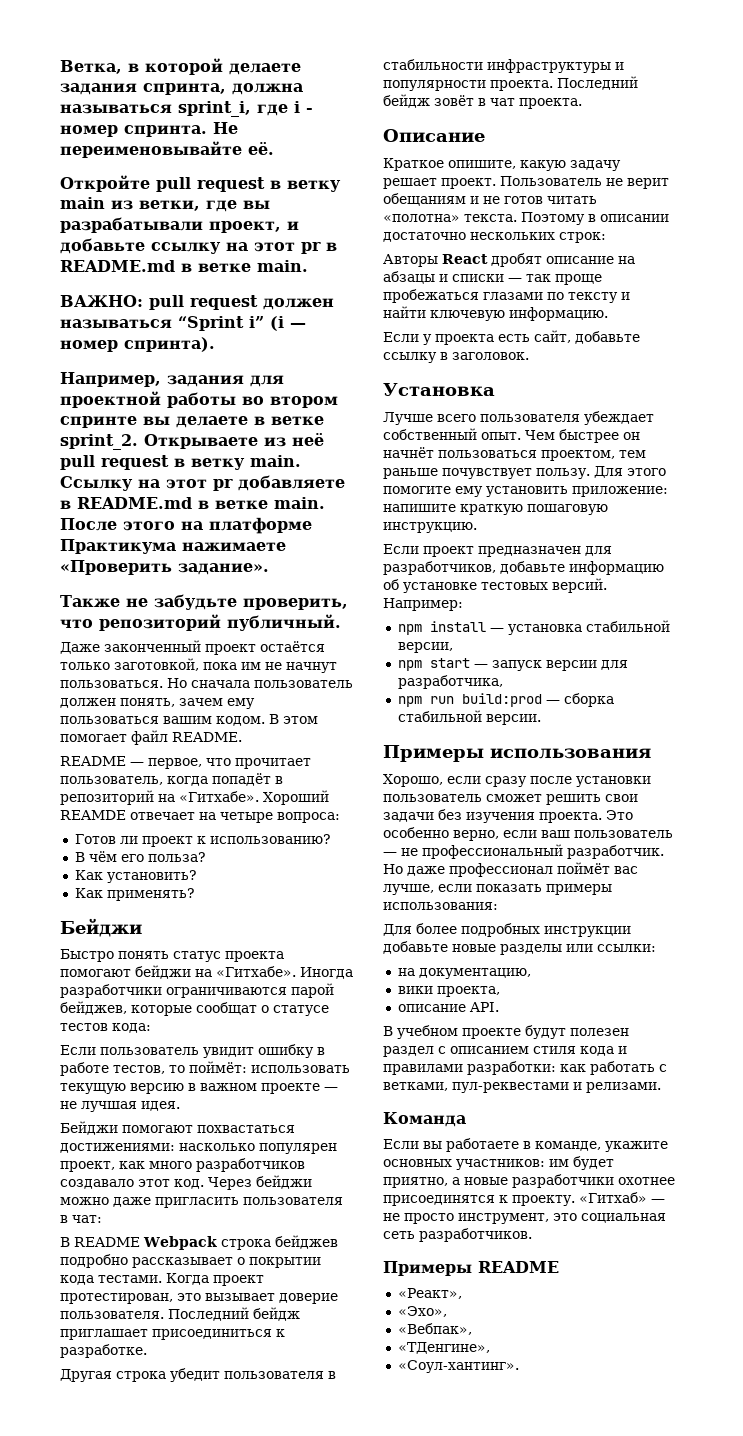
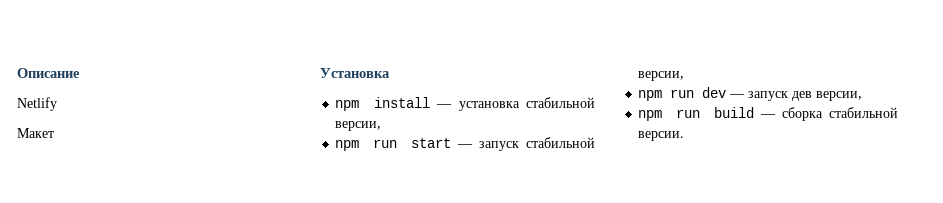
[60,58,301,75] [60,83,303,95] [60,101,313,117] [60,122,238,137] [60,141,274,158] [60,175,341,192] [60,197,270,212] [60,217,299,233] [60,238,337,254] [60,260,308,272] [60,295,334,310] [60,316,306,331] [60,337,215,352] [60,372,284,387] [60,391,338,408] [60,416,324,428] [60,433,324,450] [60,455,301,470] [60,475,345,491] [60,497,325,509] [60,517,312,534] [60,539,286,554] [60,560,269,575] [60,594,348,610] [60,614,341,631] [60,640,325,655] [60,658,337,673] [60,678,353,688] [60,698,255,709] [60,714,318,726] [60,730,242,745] [60,756,311,769] [60,773,283,786] [60,790,329,805] [60,810,340,823] [74,834,331,847] [74,851,206,862] [74,870,197,883] [74,888,195,901] [60,918,142,937] [60,949,284,962] [60,965,353,979] [60,983,334,998] [60,1001,329,1016] [60,1023,151,1033] [60,1044,325,1058] [60,1061,350,1076] [60,1083,338,1094] [60,1101,180,1112] [60,1121,295,1135] [60,1143,337,1154] [60,1158,305,1172] [60,1175,312,1190] [60,1197,343,1208] [60,1215,102,1223] [60,1235,338,1250] [60,1254,321,1268] [60,1273,264,1286] [60,1293,338,1304] [60,1307,300,1321] [60,1329,285,1340] [60,1344,147,1358] [60,1368,336,1382] [383,59,624,73] [383,76,638,91] [383,94,582,109] [383,129,485,142] [383,158,621,171] [383,176,669,189] [383,193,597,206] [383,212,669,225] [383,232,606,243] [383,253,635,267] [383,271,602,285] [383,289,630,303] [383,306,608,321] [383,330,640,345] [383,352,529,363] [383,383,495,396] [383,411,654,425] [383,428,640,443] [383,447,646,461] [383,466,666,479] [383,486,668,497] [383,504,608,515] [383,522,477,533] [383,544,612,557] [383,561,664,575] [383,578,607,593] [383,598,463,611] Ветка, в которой делаете задания спринта, должна называться sprint_i, где i - номер спринта. Не переименовывайте её. // Откройте pull request в ветку main из ветки, где вы разрабатывали проект, и добавьте ссылку на этот pr в README.md в ветке main. // ВАЖНО: pull request должен называться “Sprint i” (i — номер спринта). // Например, задания для проектной работы во втором спринте вы делаете в ветке sprint_2. Открываете из неё pull request в ветку main. Ссылку на этот pr добавляете в README.md в ветке main. После этого на платформе Практикума нажимаете «Проверить задание». // Также не забудьте проверить, что репозиторий публичный. // Даже законченный проект остаётся только заготовкой, пока им не начнут пользоваться. Но сначала пользователь должен понять, зачем ему пользоваться вашим кодом. В этом помогает файл README. // README — первое, что прочитает пользователь, когда попадёт в репозиторий на «Гитхабе». Хороший REAMDE отвечает на четыре вопроса: // Готов ли проект к использованию? // В чём его польза? // Как установить? // Как применять? // Бейджи // Быстро понять статус проекта помогают бейджи на «Гитхабе». Иногда разработчики ограничиваются парой бейджев, которые сообщат о статусе тестов кода: // Если пользователь увидит ошибку в работе тестов, то поймёт: использовать текущую версию в важном проекте — не лучшая идея. // Бейджи помогают похвастаться достижениями: насколько популярен проект, как много разработчиков создавало этот код. Через бейджи можно даже пригласить пользователя в чат: // В README Webpack строка бейджев подробно рассказывает о покрытии кода тестами. Когда проект протестирован, это вызывает доверие пользователя. Последний бейдж приглашает присоединиться к разработке. // Другая строка убедит пользователя в стабильности инфраструктуры и популярности проекта. Последний бейдж зовёт в чат проекта. // Описание // Краткое опишите, какую задачу решает проект. Пользователь не верит обещаниям и не готов читать «полотна» текста. Поэтому в описании достаточно нескольких строк: // Авторы React дробят описание на абзацы и списки — так проще пробежаться глазами по тексту и найти ключевую информацию. // Если у проекта есть сайт, добавьте ссылку в заголовок. // Установка // Лучше всего пользователя убеждает собственный опыт. Чем быстрее он начнёт пользоваться проектом, тем раньше почувствует пользу. Для этого помогите ему установить приложение: напишите краткую пошаговую инструкцию. // Если проект предназначен для разработчиков, добавьте информацию об установке тестовых версий. Например: -> [17,68,80,78] [17,97,57,111] [17,128,54,138] [320,68,390,78] Описание // Netlify // Макет // Установка
(422, 665) none -> [373,139,398,148] run
[545,660,628,671] [397,675,503,689] [397,693,614,707] [397,710,541,725] [383,745,651,762] [383,774,651,787] [383,794,638,805] [383,809,633,823] [383,827,673,841] [383,844,664,859] [383,862,638,877] [383,884,612,895] [383,902,498,910] [383,923,631,937] [383,941,656,955] [397,968,531,979] [397,986,500,997] [397,1002,499,1012] [383,1025,629,1039] [383,1046,627,1057] [383,1061,667,1075] [383,1082,661,1093] [383,1112,466,1127] [383,1138,668,1152] [383,1156,614,1170] [383,1174,675,1188] [383,1192,665,1206] [383,1213,666,1224] [383,1228,532,1242] [383,1261,559,1276] [397,1288,462,1299] [397,1306,447,1317] [397,1323,472,1335] [397,1342,490,1354] [397,1360,519,1373] версии для разработчика, // npm run build:prod — сборка стабильной версии. // Примеры использования // Хорошо, если сразу после установки пользователь сможет решить свои задачи без изучения проекта. Это особенно верно, если ваш пользователь — не профессиональный разработчик. Но даже профессионал поймёт вас лучше, если показать примеры использования: // Для более подробных инструкции добавьте новые разделы или ссылки: // на документацию, // вики проекта, // описание API. // В учебном проекте будут полезен раздел с описанием стиля кода и правилами разработки: как работать с ветками, пул-реквестами и релизами. // Команда // Если вы работаете в команде, укажите основных участников: им будет приятно, а новые разработчики охотнее присоединятся к проекту. «Гитхаб» — не просто инструмент, это социальная сеть разработчиков. // Примеры README // «Реакт», // «Эхо», // «Вебпак», // «ТДенгине», // «Соул-хантинг». -> [526,137,595,148] [638,71,685,81] [638,87,863,101] [638,107,898,121] [638,131,685,141] стабильной версии, // npm run dev — запуск дев версии, // npm run build — сборка стабильной версии.

